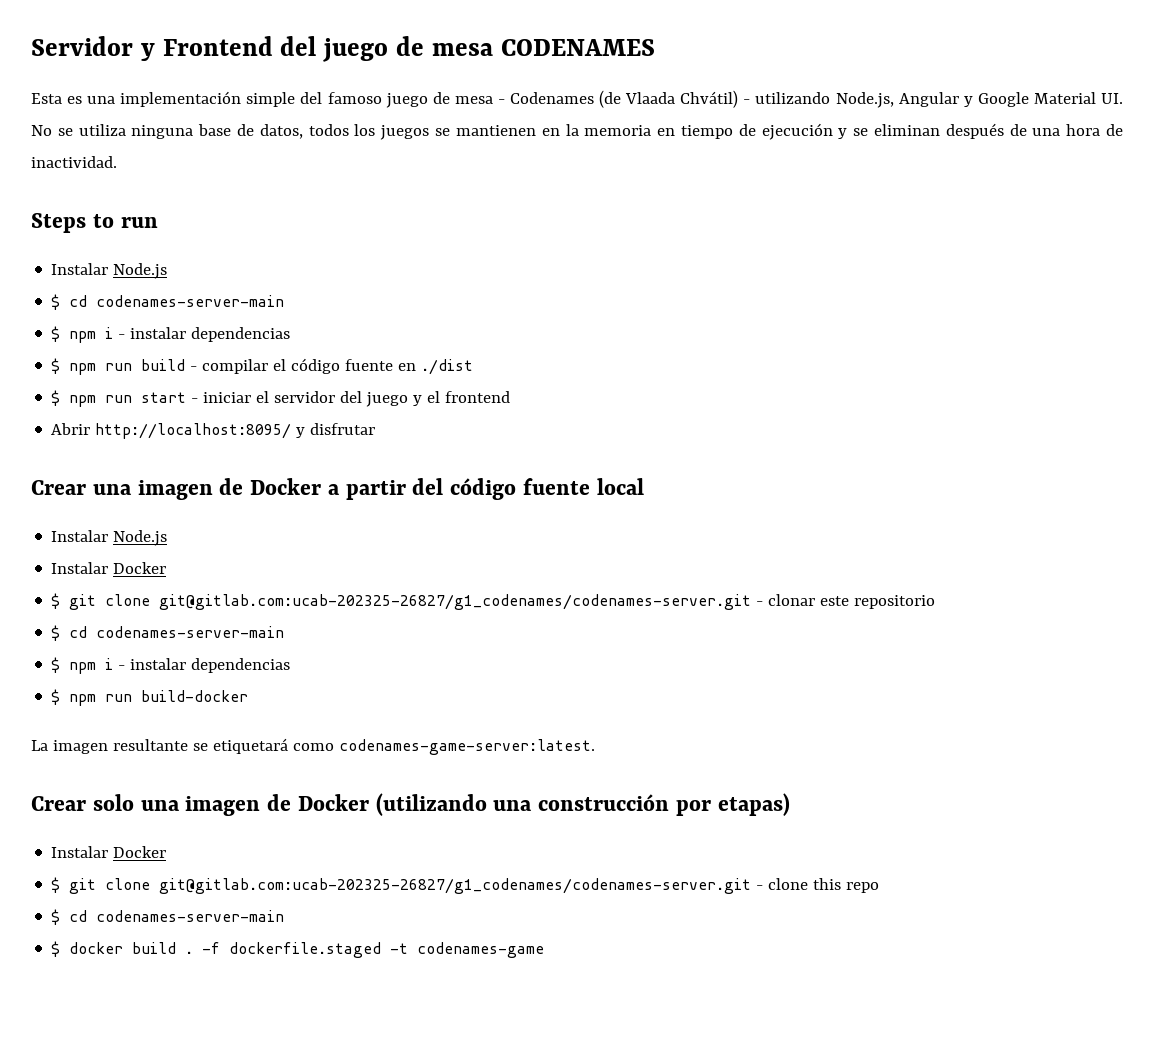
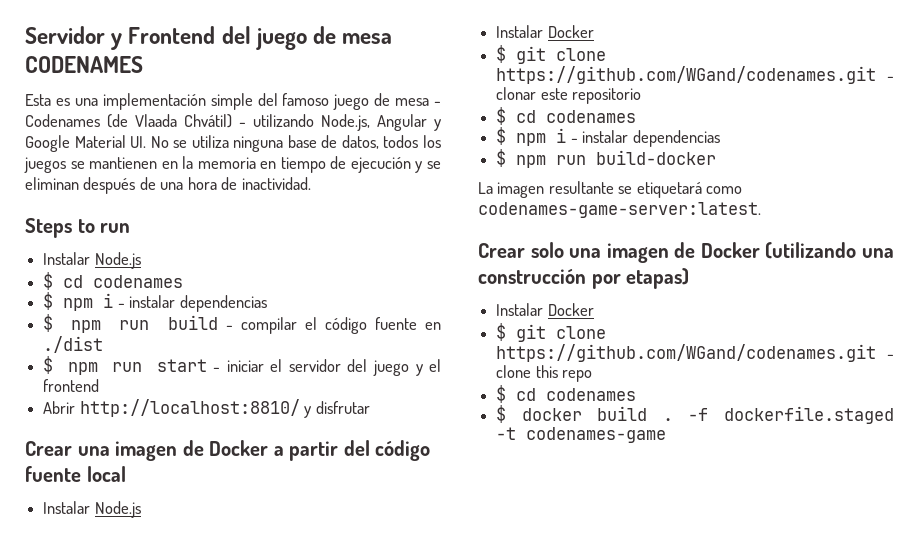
[96,295,285,307] codenames-server-main -> [93,275,184,288] codenames
[95,423,292,439] http://localhost:8095/ -> [79,399,300,417] http://localhost:8810/
[159,594,752,610] git@gitlab.com:ucab-202325-26827/g1_codenames/codenames-server.git -> [496,66,877,84] https://github.com/WGand/codenames.git
[96,626,285,638] codenames-server-main -> [546,110,637,123] codenames
[159,878,752,894] git@gitlab.com:ucab-202325-26827/g1_codenames/codenames-server.git -> [496,344,877,362] https://github.com/WGand/codenames.git
[96,910,285,922] codenames-server-main -> [546,388,637,401] codenames

